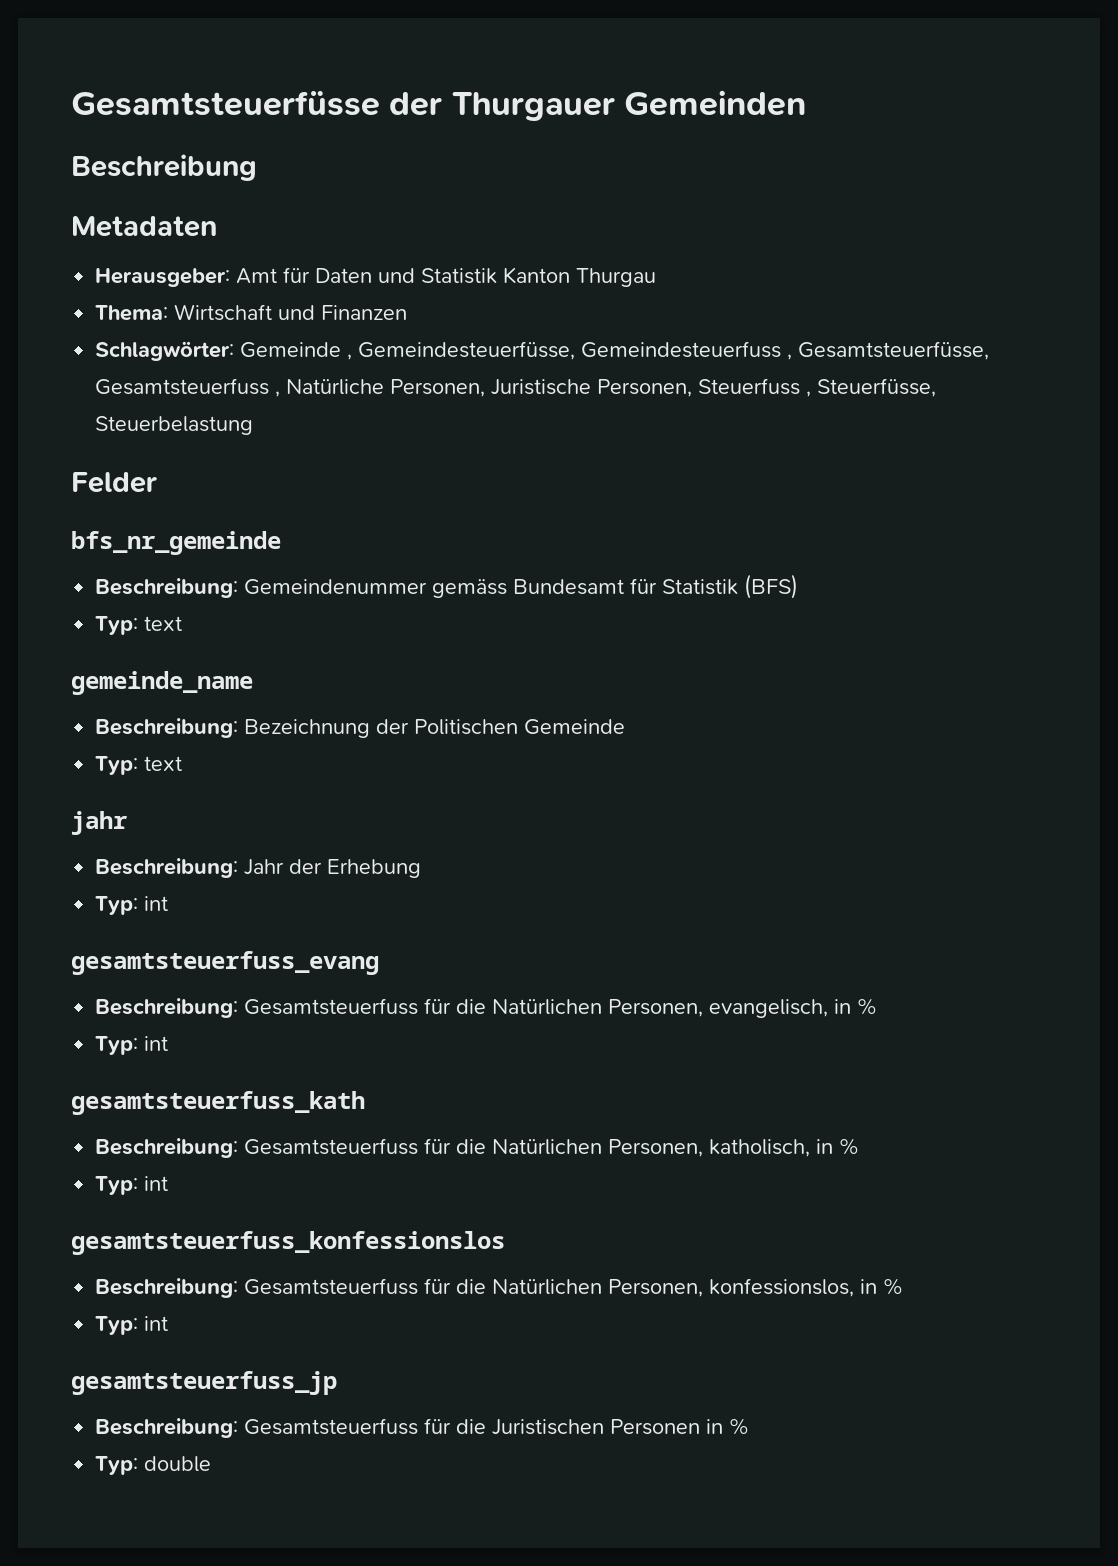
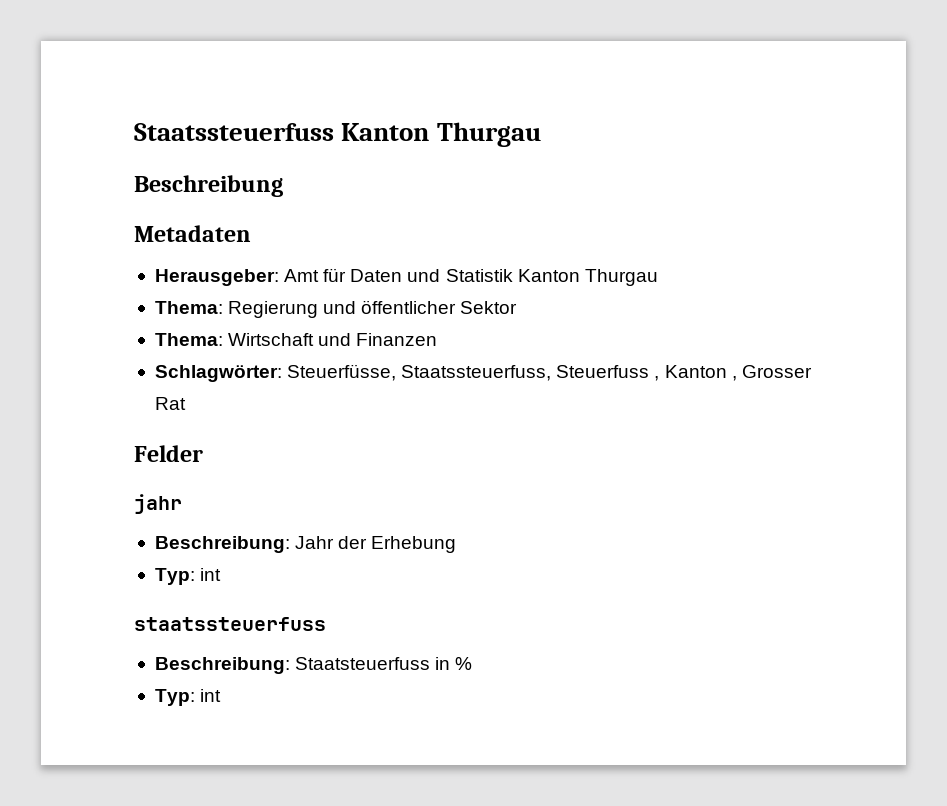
[71,90,806,121] Gesamtsteuerfüsse der Thurgauer Gemeinden -> [134,122,541,147] Staatssteuerfuss Kanton Thurgau
(657, 277) none -> [154,300,518,318] // Thema: Regierung und öffentlicher Sektor
[240,341,990,360] [95,378,937,397] [95,416,254,435] [71,472,157,493] [71,531,281,555] [95,574,799,599] [95,616,183,635] [71,671,253,695] [95,718,626,738] [95,756,183,775] Gemeinde , Gemeindesteuerfüsse, Gemeindesteuerfuss , Gesamtsteuerfüsse, Gesamtsteuerfuss , Natürliche Personen, Juristische Personen, Steuerfuss , Steuerfüsse, Steuerbelastung // Felder // bfs_nr_gemeinde // Beschreibung: Gemeindenummer gemäss Bundesamt für Statistik (BFS) // Typ: text // gemeinde_name // Beschreibung: Bezeichnung der Politischen Gemeinde // Typ: text -> [287,364,812,381] [154,397,186,410] [134,445,203,462] Steuerfüsse, Staatssteuerfuss, Steuerfuss , Kanton , Grosser Rat // Felder
[71,951,379,975] [95,998,878,1018] [95,1036,169,1055] [71,1091,365,1115] [95,1138,860,1158] [95,1176,169,1195] [71,1231,505,1255] [95,1278,904,1298] [95,1316,169,1335] [71,1371,337,1395] [95,1418,750,1438] [95,1456,212,1475] gesamtsteuerfuss_evang // Beschreibung: Gesamtsteuerfuss für die Natürlichen Personen, evangelisch, in % // Typ: int // gesamtsteuerfuss_kath // Beschreibung: Gesamtsteuerfuss für die Natürlichen Personen, katholisch, in % // Typ: int // gesamtsteuerfuss_konfessionslos // Beschreibung: Gesamtsteuerfuss für die Natürlichen Personen, konfessionslos, in % // Typ: int // gesamtsteuerfuss_jp // Beschreibung: Gesamtsteuerfuss für die Juristischen Personen in % // Typ: double -> [134,617,326,631] [154,657,473,674] [154,689,222,706] staatssteuerfuss // Beschreibung: Staatsteuerfuss in % // Typ: int

